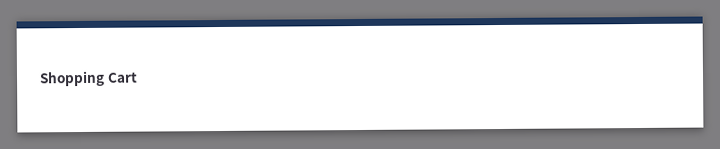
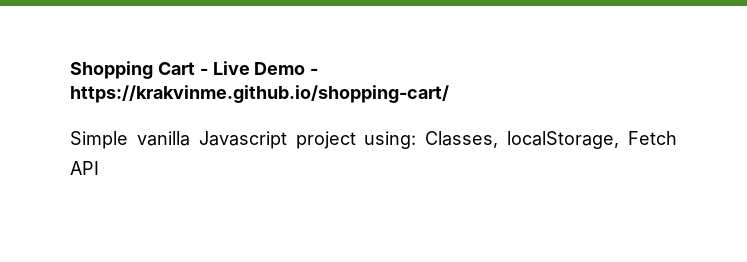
(138, 77) none -> [199,61,319,75] [70,85,449,103] [70,131,677,149] [70,161,99,175] - Live Demo - https://krakvinme.github.io/shopping-cart/ // Simple vanilla Javascript project using: Classes, localStorage, Fetch API

